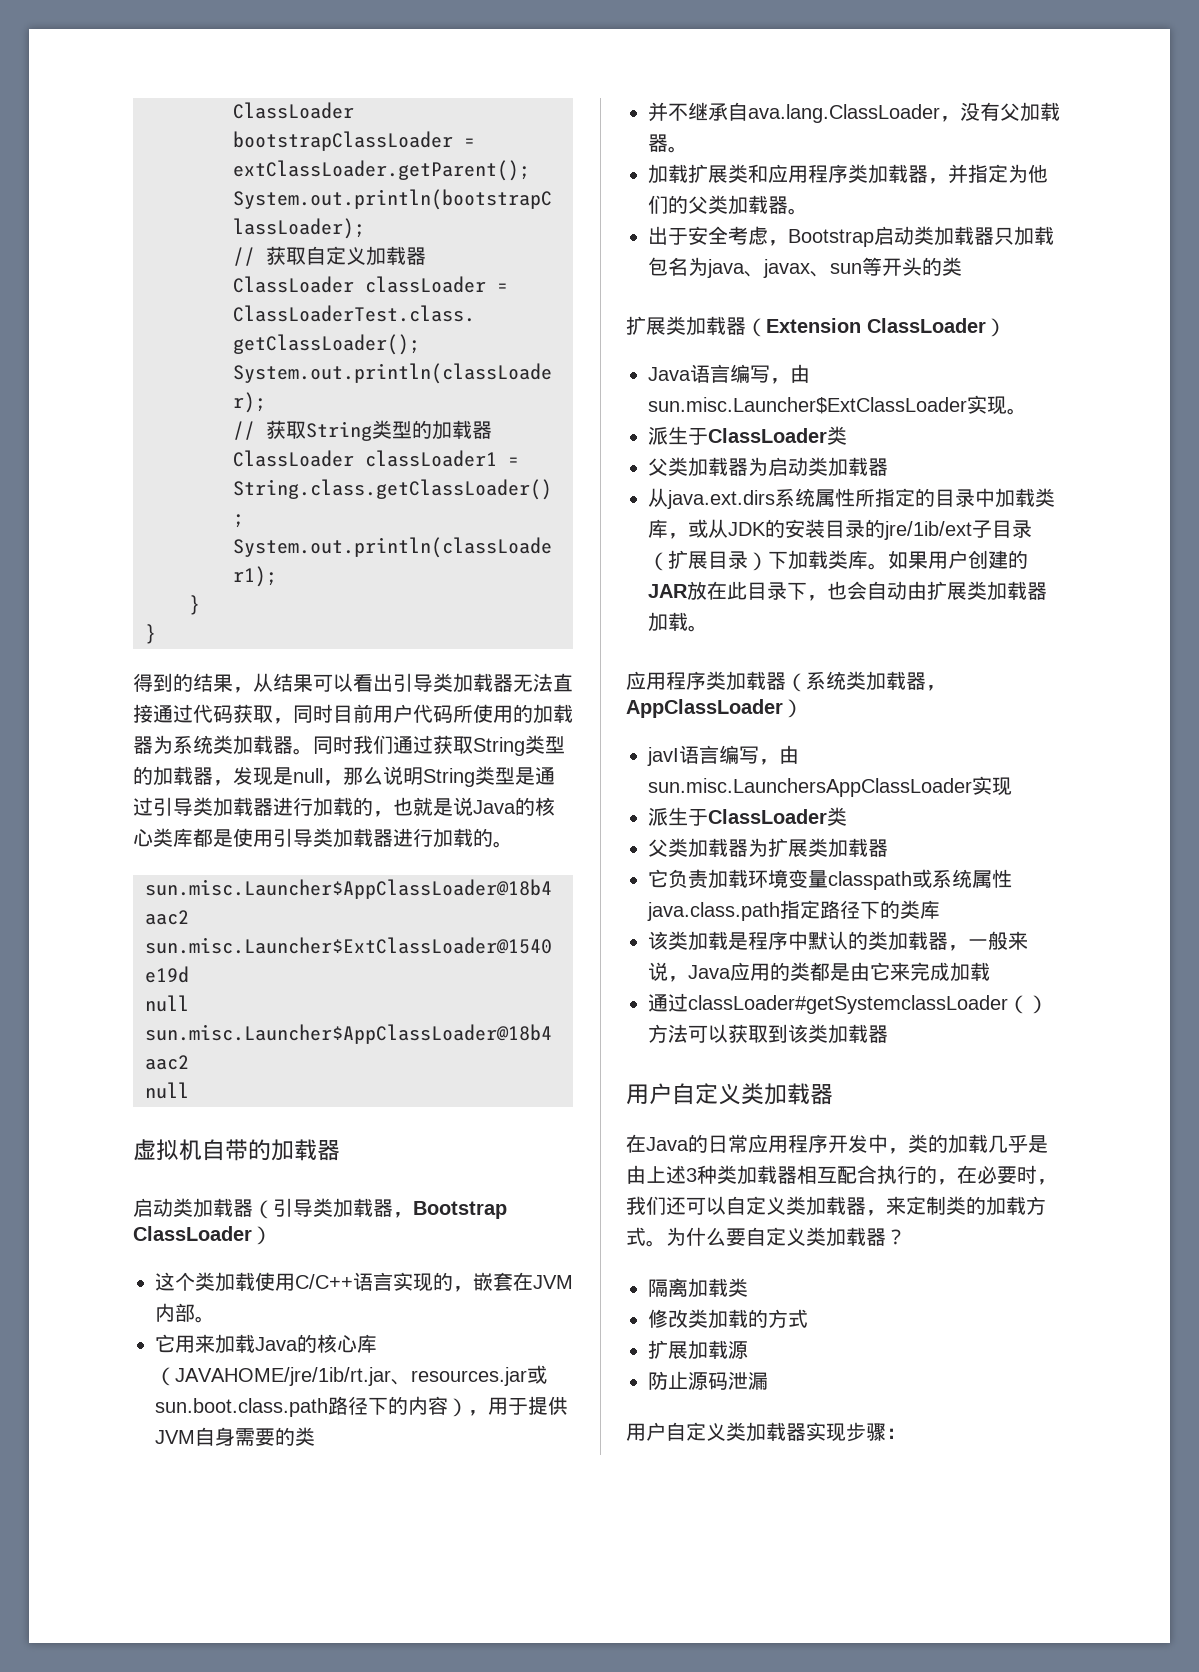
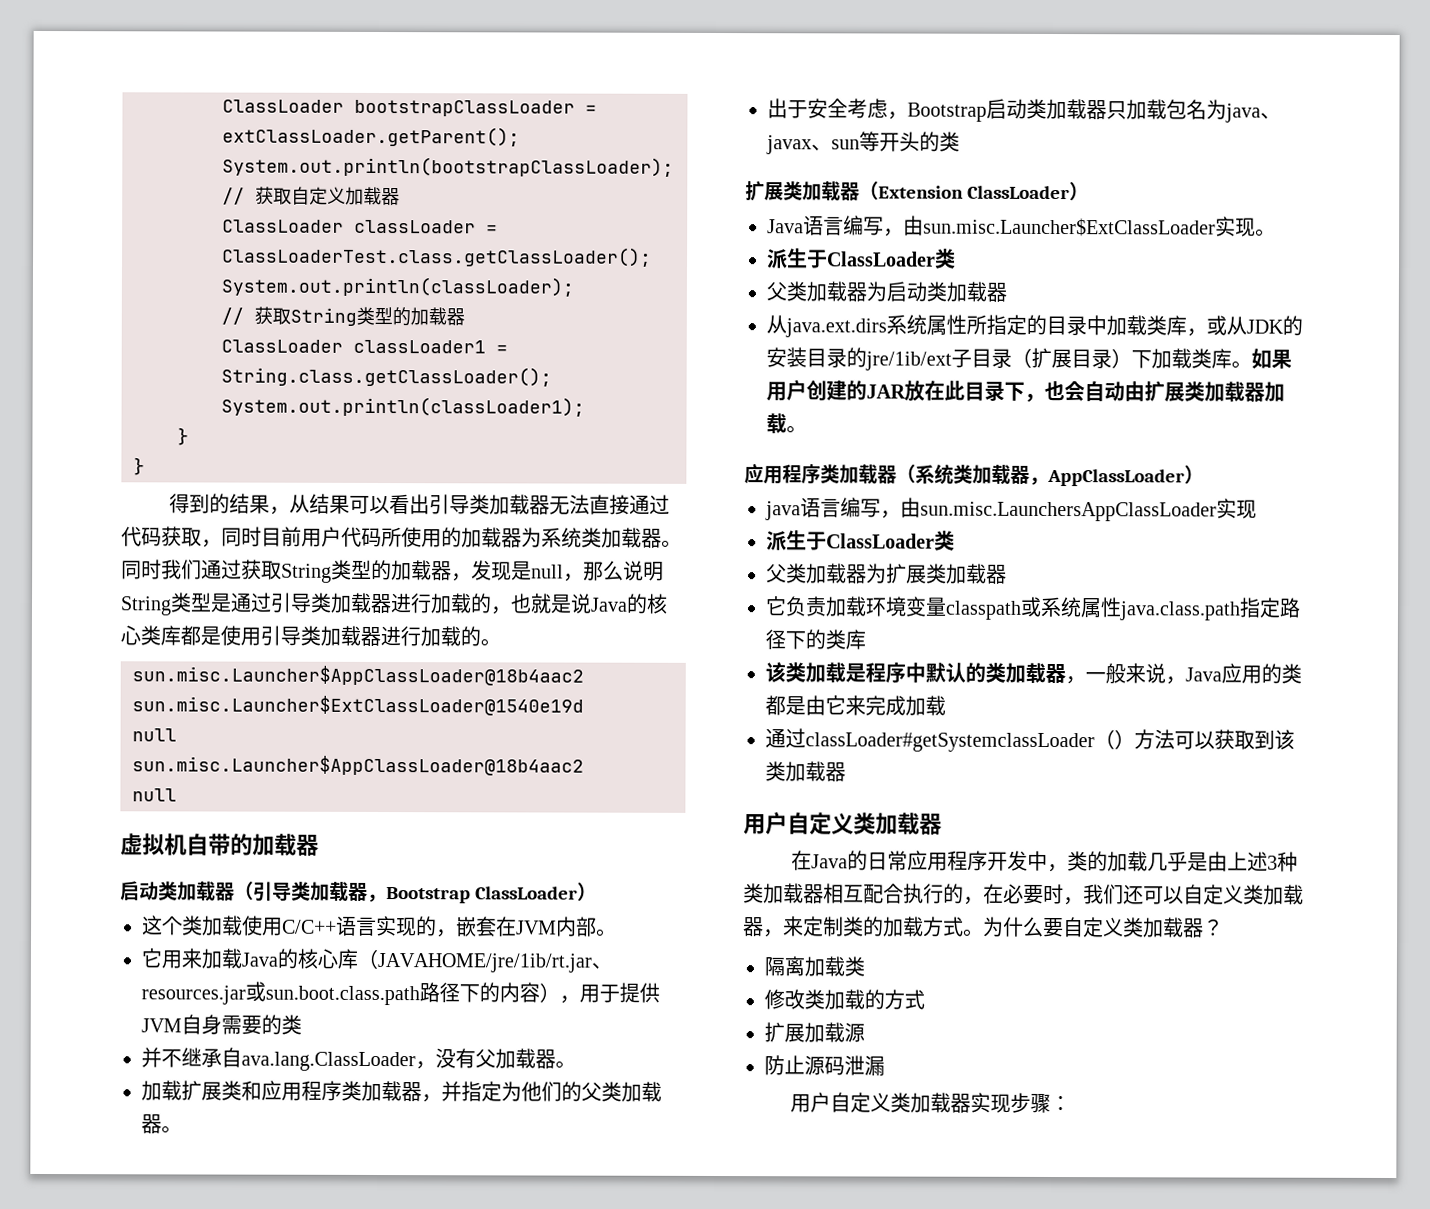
[647,747,679,766] javI -> [765,501,801,521] java

